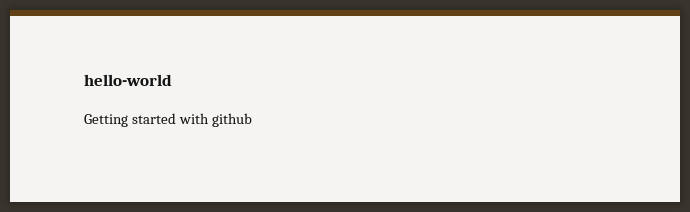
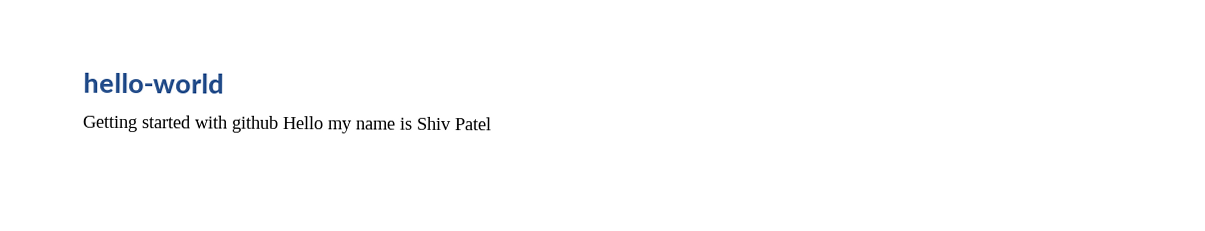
(252, 120) none -> [282,115,491,134] Hello my name is Shiv Patel

